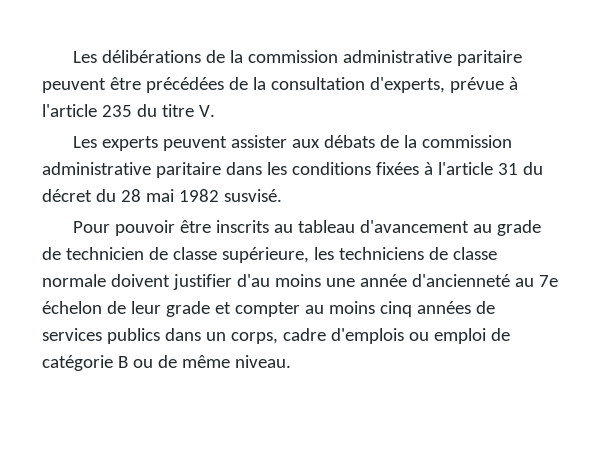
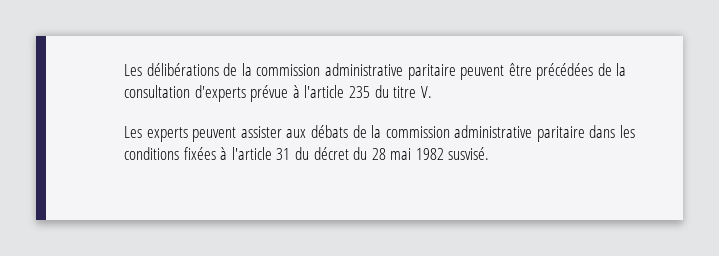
[369,77,445,93] d'experts, -> [194,85,246,102] d'experts
[73,220,542,236] [42,247,497,263] [42,274,558,290] [42,301,495,317] [42,328,510,344] [42,355,291,371] // Pour pouvoir être inscrits au tableau d'avancement au grade de technicien de classe supérieure, les techniciens de classe normale doivent justifier d'au moins une année d'ancienneté au 7e échelon de leur grade et compter au moins cinq années de services publics dans un corps, cadre d'emplois ou emploi de catégorie B ou de même niveau. -> (490, 153) none

